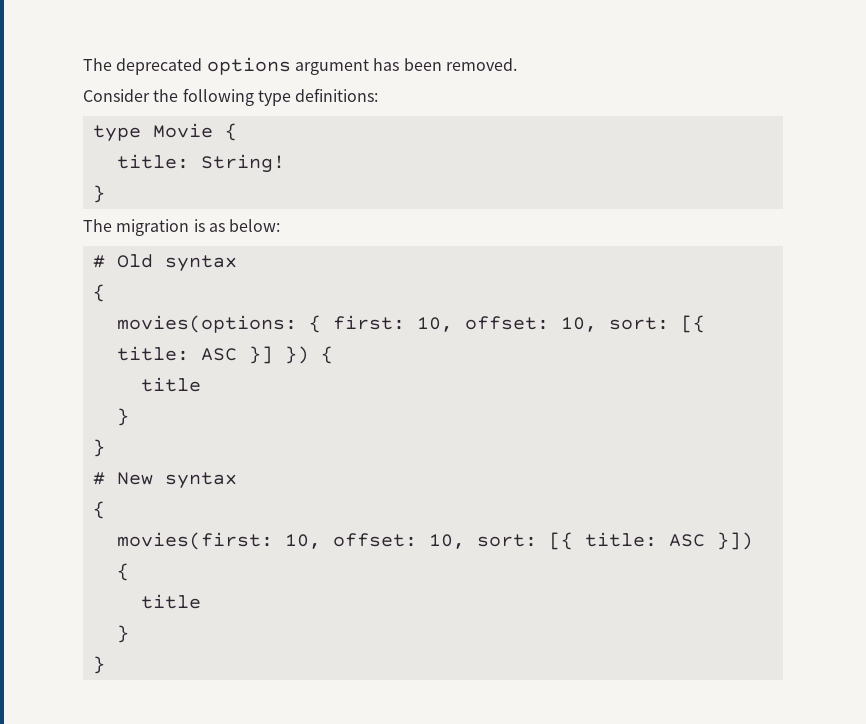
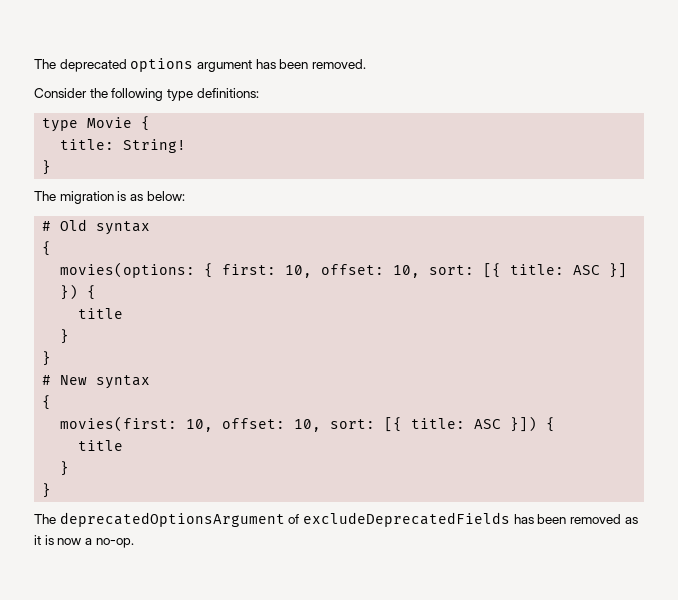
(105, 665) none -> [34,512,638,527] [34,535,134,548] // The deprecatedOptionsArgument of excludeDeprecatedFields has been removed as it is now a no-op.

